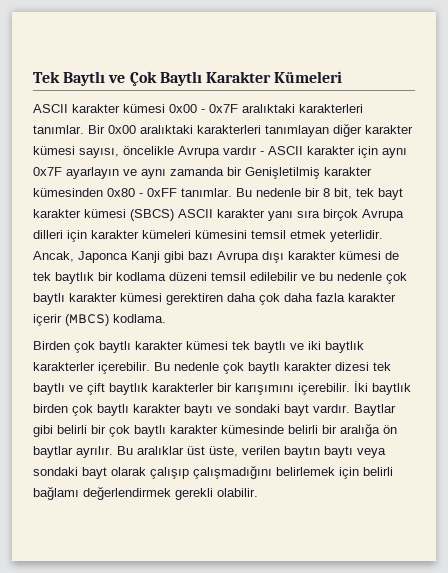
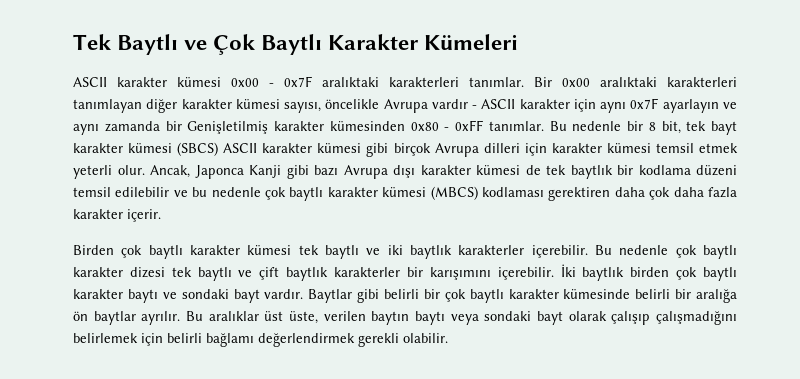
[268,210,320,221] yanı sıra -> [317,143,389,157] kümesi gibi
[142,230,383,242] kümeleri kümesini temsil etmek yeterlidir. -> [606,143,738,153] [73,165,145,179] kümesi temsil etmek yeterli olur.
(162, 297) none -> [430,186,544,200] (MBCS) kodlaması
[33,314,166,326] içerir (MBCS) kodlama. -> [127,209,161,222] içerir.

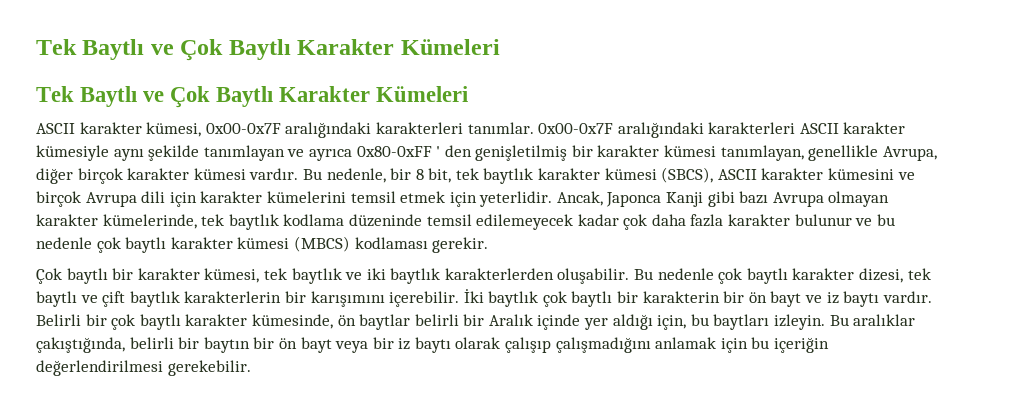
[73,34,519,55] [73,76,737,87] [73,98,737,113] [73,120,622,135] Tek Baytlı ve Çok Baytlı Karakter Kümeleri // ASCII karakter kümesi 0x00 - 0x7F aralıktaki karakterleri tanımlar. Bir 0x00 aralıktaki karakterleri tanımlayan diğer karakter kümesi sayısı, öncelikle Avrupa vardır - ASCII karakter için aynı 0x7F ayarlayın ve aynı zamanda bir Genişletilmiş karakter kümesinden 0x80 - 0xFF tanımlar. Bu nedenle -> [36,39,500,61] [36,86,469,108] [36,122,906,138] [36,145,937,161] [36,168,386,184] Tek Baytlı ve Çok Baytlı Karakter Kümeleri // Tek Baytlı ve Çok Baytlı Karakter Kümeleri // ASCII karakter kümesi, 0x00-0x7F aralığındaki karakterleri tanımlar. 0x00-0x7F aralığındaki karakterleri ASCII karakter kümesiyle aynı şekilde tanımlayan ve ayrıca 0x80-0xFF ' den genişletilmiş bir karakter kümesi tanımlayan, genellikle Avrupa, diğer birçok karakter kümesi vardır. Bu nedenle,
[711,121,737,135] [73,142,389,157] bayt karakter kümesi (SBCS) ASCII karakter kümesi gibi -> [483,167,915,184] baytlık karakter kümesi (SBCS), ASCII karakter kümesini ve
[483,143,520,153] dilleri -> [141,191,166,203] dili
[606,143,651,153] kümesi -> [266,191,346,203] kümelerini
[73,165,145,179] yeterli olur. -> [449,191,553,207] için yeterlidir.
[393,165,737,179] [73,187,170,197] dışı karakter kümesi de tek baytlık bir kodlama düzeni temsil edilebilir -> [828,191,890,207] [36,214,852,230] olmayan karakter kümelerinde, tek baytlık kodlama düzeninde temsil edilemeyecek kadar çok daha fazla karakter bulunur
[548,187,737,201] [73,209,161,222] [73,245,359,259] gerektiren daha çok daha fazla karakter içerir. // Birden çok baytlı karakter kümesi tek baytlı -> [432,237,489,253] [36,268,342,284] gerekir. // Çok baytlı bir karakter kümesi, tek baytlık
[458,245,588,258] karakterler içerebilir. -> [444,268,630,284] karakterlerden oluşabilir.
[129,267,165,278] dizesi -> [859,268,904,283] dizesi,
[334,267,401,277] karakterler -> [184,291,282,303] karakterlerin
[630,267,738,281] [73,289,737,303] [73,311,737,325] [73,333,448,347] birden çok baytlı karakter baytı ve sondaki bayt vardır. Baytlar gibi belirli bir çok baytlı karakter kümesinde belirli bir aralığa ön baytlar ayrılır. Bu aralıklar üst üste, verilen baytın baytı veya sondaki bayt olarak çalışıp çalışmadığını belirlemek için belirli bağlamı değerlendirmek gerekli olabilir. -> [542,291,932,307] [36,314,916,330] [36,337,830,353] [36,360,251,376] çok baytlı bir karakterin bir ön bayt ve iz baytı vardır. Belirli bir çok baytlı karakter kümesinde, ön baytlar belirli bir Aralık içinde yer aldığı için, bu baytları izleyin. Bu aralıklar çakıştığında, belirli bir baytın bir ön bayt veya bir iz baytı olarak çalışıp çalışmadığını anlamak için bu içeriğin değerlendirilmesi gerekebilir.

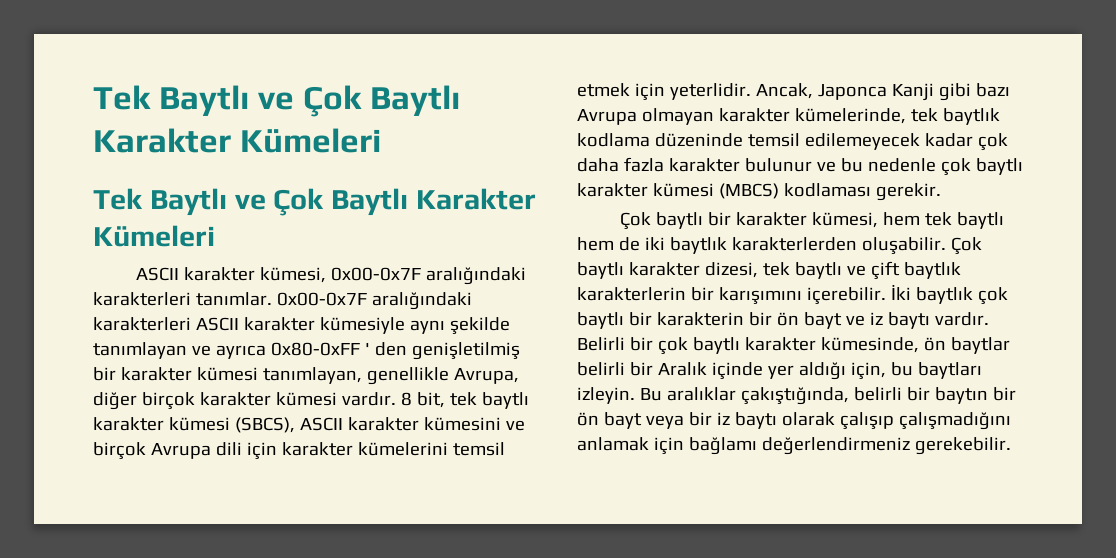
[302,168,412,183] Bu nedenle, bir -> (396, 399) none
[483,168,534,184] baytlık -> [481,392,529,409] baytlı
[263,268,363,284] tek baytlık ve -> [882,212,1004,229] [577,237,640,251] hem tek baytlı hem de
[634,268,743,284] Bu nedenle çok -> [950,237,982,255] Çok
[751,337,830,353] [36,360,163,376] bu içeriğin değerlendirilmesi -> [688,437,910,455] bağlamı değerlendirmeniz

